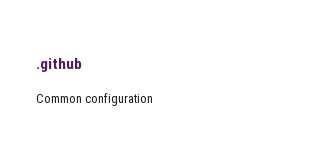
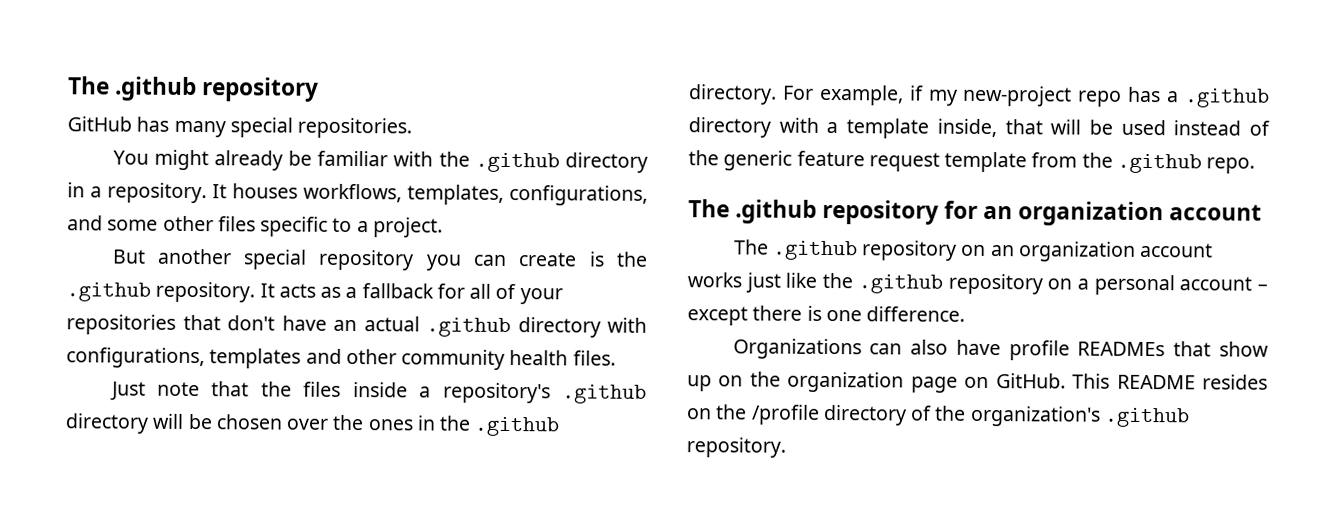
[36,58,82,72] [36,93,154,106] .github // Common configuration -> [68,76,320,102] [67,116,413,139] [112,149,648,173] [67,182,648,206] [67,215,443,238] [111,248,648,271] [66,281,563,305] [66,314,647,338] [66,347,616,370] [109,381,647,404] [65,413,561,437] [688,84,1270,108] [688,117,1270,139] [688,150,1256,174] [688,199,1263,227] [733,239,1214,262] [687,272,1268,296] [687,305,966,326] [732,338,1269,361] [687,371,1268,393] [687,404,1190,428] [686,437,786,458] The .github repository // GitHub has many special repositories. // You might already be familiar with the .github directory in a repository. It houses workflows, templates, configurations, and some other files specific to a project. // But another special repository you can create is the .github repository. It acts as a fallback for all of your repositories that don't have an actual .github directory with configurations, templates and other community health files. // Just note that the files inside a repository's .github directory will be chosen over the ones in the .github directory. For example, if my new-project repo has a .github directory with a template inside, that will be used instead of the generic feature request template from the .github repo. // The .github repository for an organization account // The .github repository on an organization account works just like the .github repository on a personal account – except there is one difference. // Organizations can also have profile READMEs that show up on the organization page on GitHub. This README resides on the /profile directory of the organization's .github repository.

